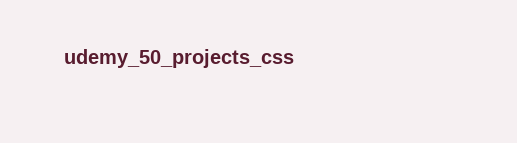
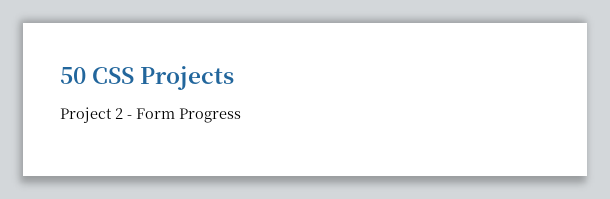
[64,49,294,68] udemy_50_projects_css -> [60,66,235,90] [60,107,241,123] 50 CSS Projects // Project 2 - Form Progress

